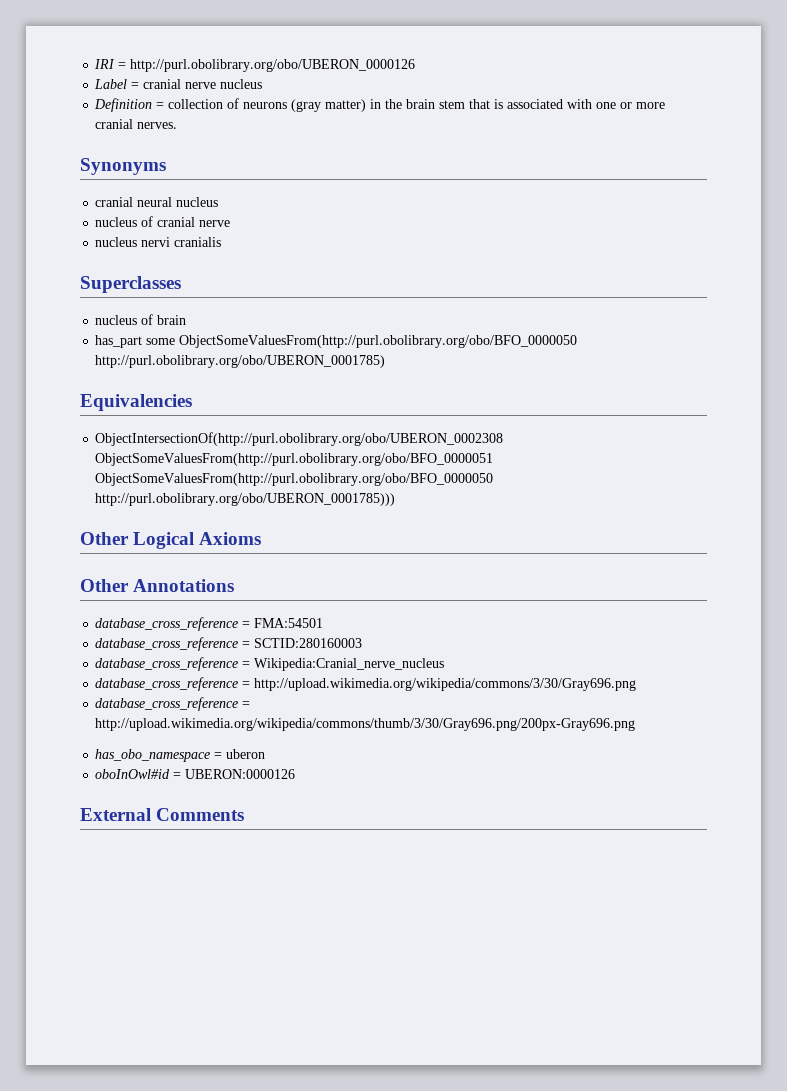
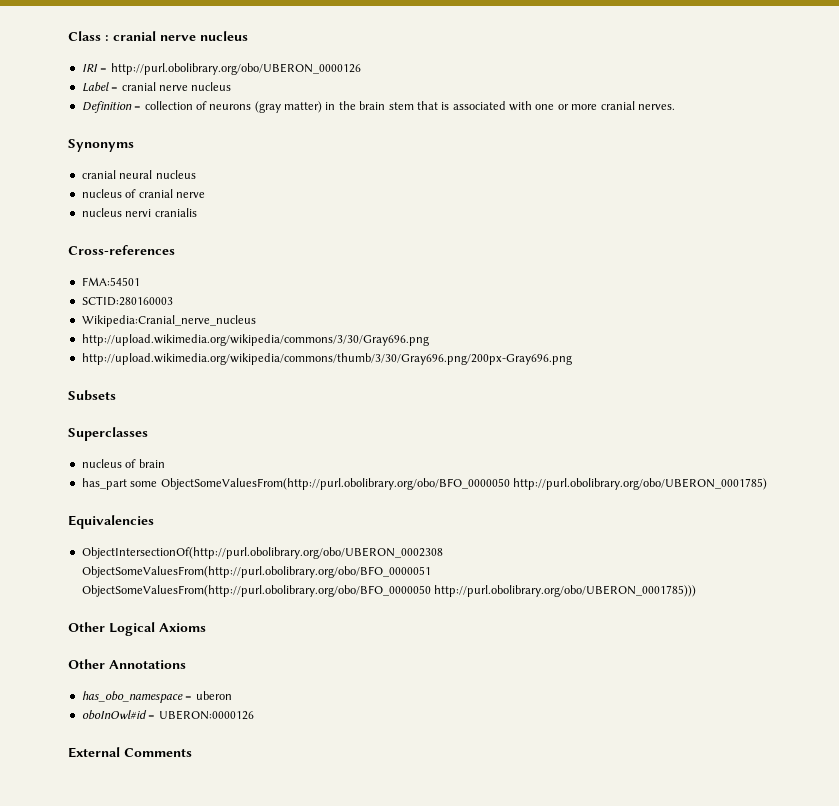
(94, 64) none -> [68,31,248,41] Class : cranial nerve nucleus //
(222, 242) none -> [68,245,175,255] [81,277,140,286] [81,296,173,306] [81,315,256,327] [81,334,429,346] [81,353,572,365] [68,390,116,401] // Cross-references // FMA:54501 // SCTID:280160003 // Wikipedia:Cranial_nerve_nucleus // http://upload.wikimedia.org/wikipedia/commons/3/30/Gray696.png // http://upload.wikimedia.org/wikipedia/commons/thumb/3/30/Gray696.png/200px-Gray696.png // Subsets
[95,617,324,631] [95,637,363,651] [95,657,445,671] [95,677,637,691] [95,697,251,711] [95,718,636,731] // database_cross_reference = FMA:54501 // database_cross_reference = SCTID:280160003 // database_cross_reference = Wikipedia:Cranial_nerve_nucleus // database_cross_reference = http://upload.wikimedia.org/wikipedia/commons/3/30/Gray696.png // database_cross_reference = http://upload.wikimedia.org/wikipedia/commons/thumb/3/30/Gray696.png/200px-Gray696.png -> (186, 664) none

